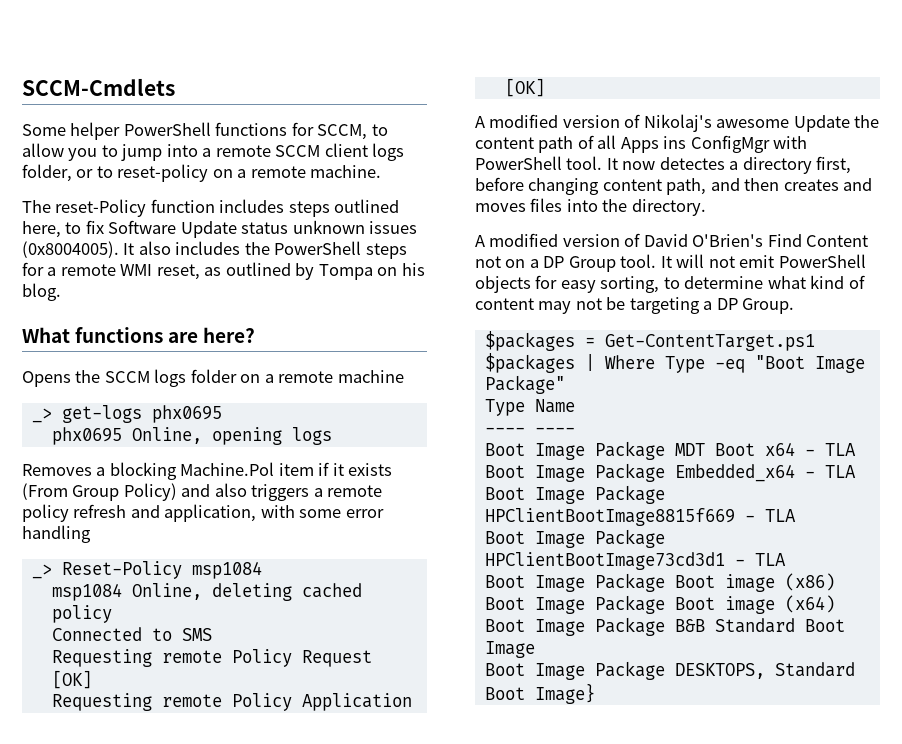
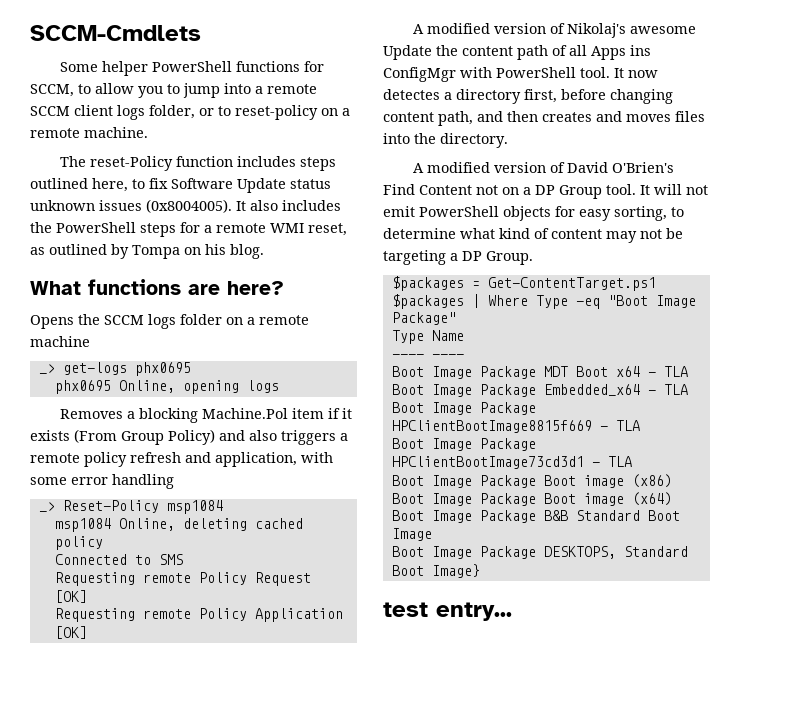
(595, 693) none -> [383,602,512,621] // test entry...

